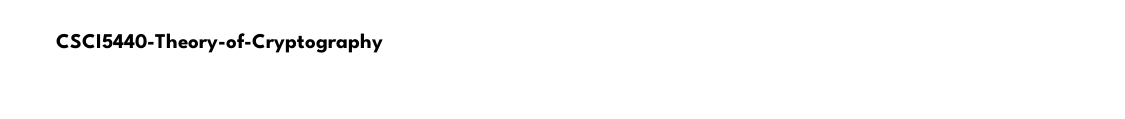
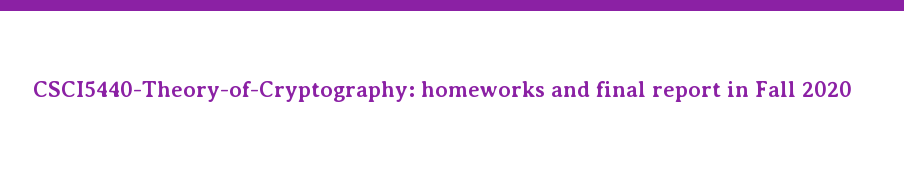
[56,33,383,53] CSCI5440-Theory-of-Cryptography -> [33,81,852,102] CSCI5440-Theory-of-Cryptography: homeworks and final report in Fall 2020

